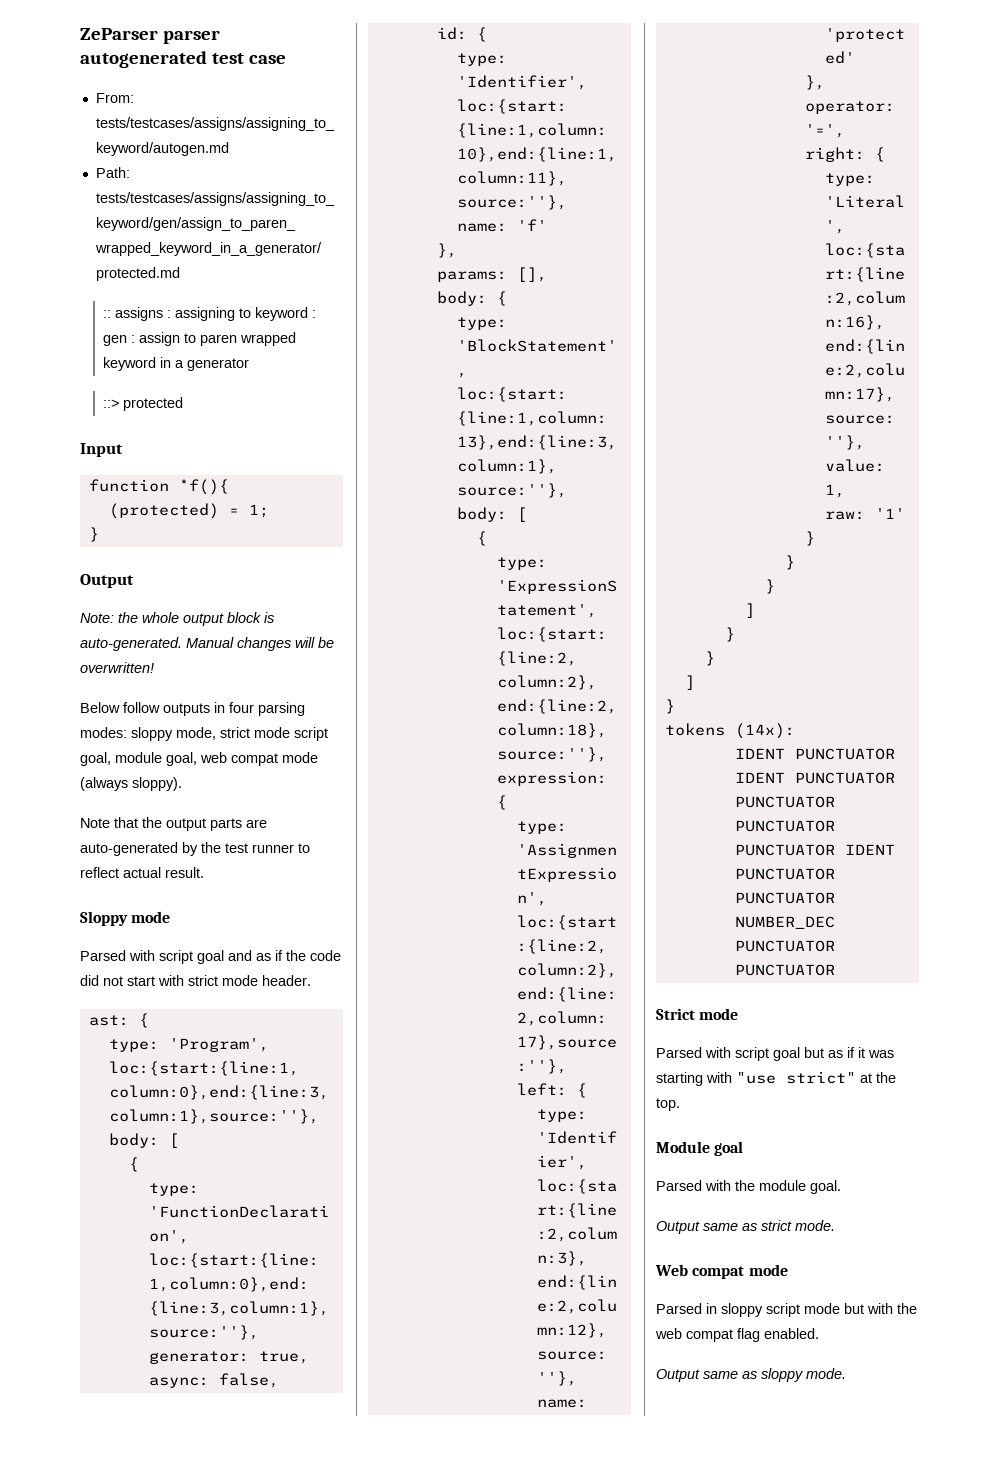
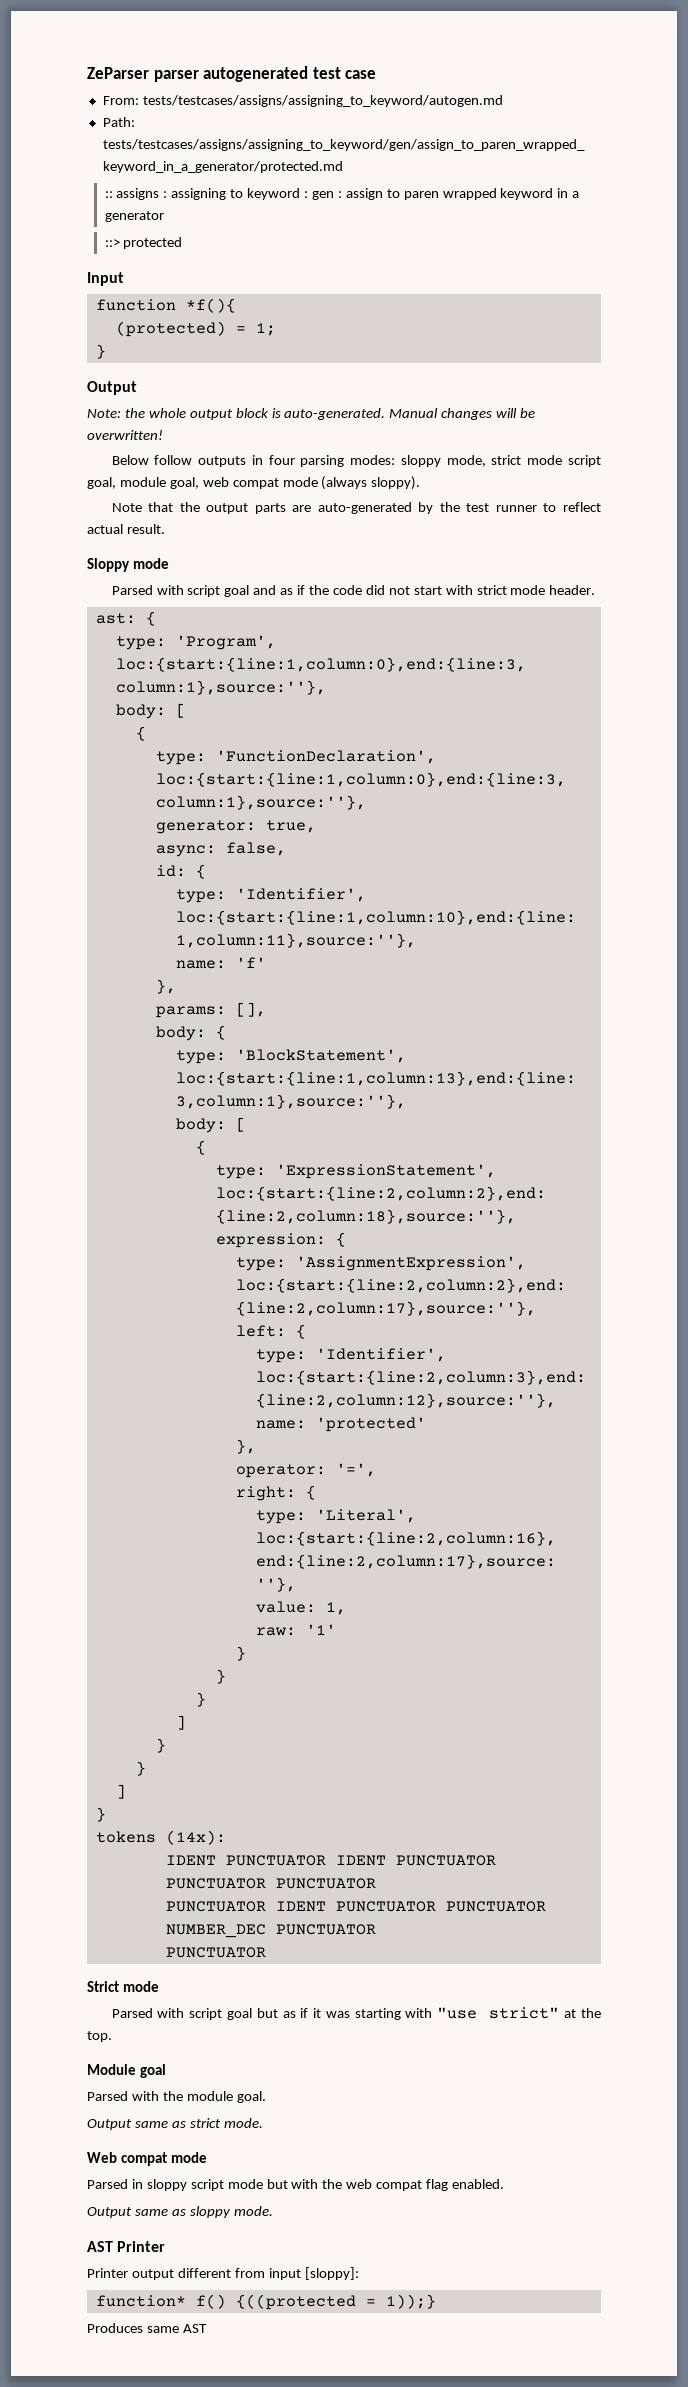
(846, 1373) none -> [87,2241,166,2252] [87,2267,359,2280] [95,2294,436,2310] [87,2323,207,2333] // AST Printer // Printer output different from input [sloppy]: // function* f() {((protected = 1));} // Produces same AST

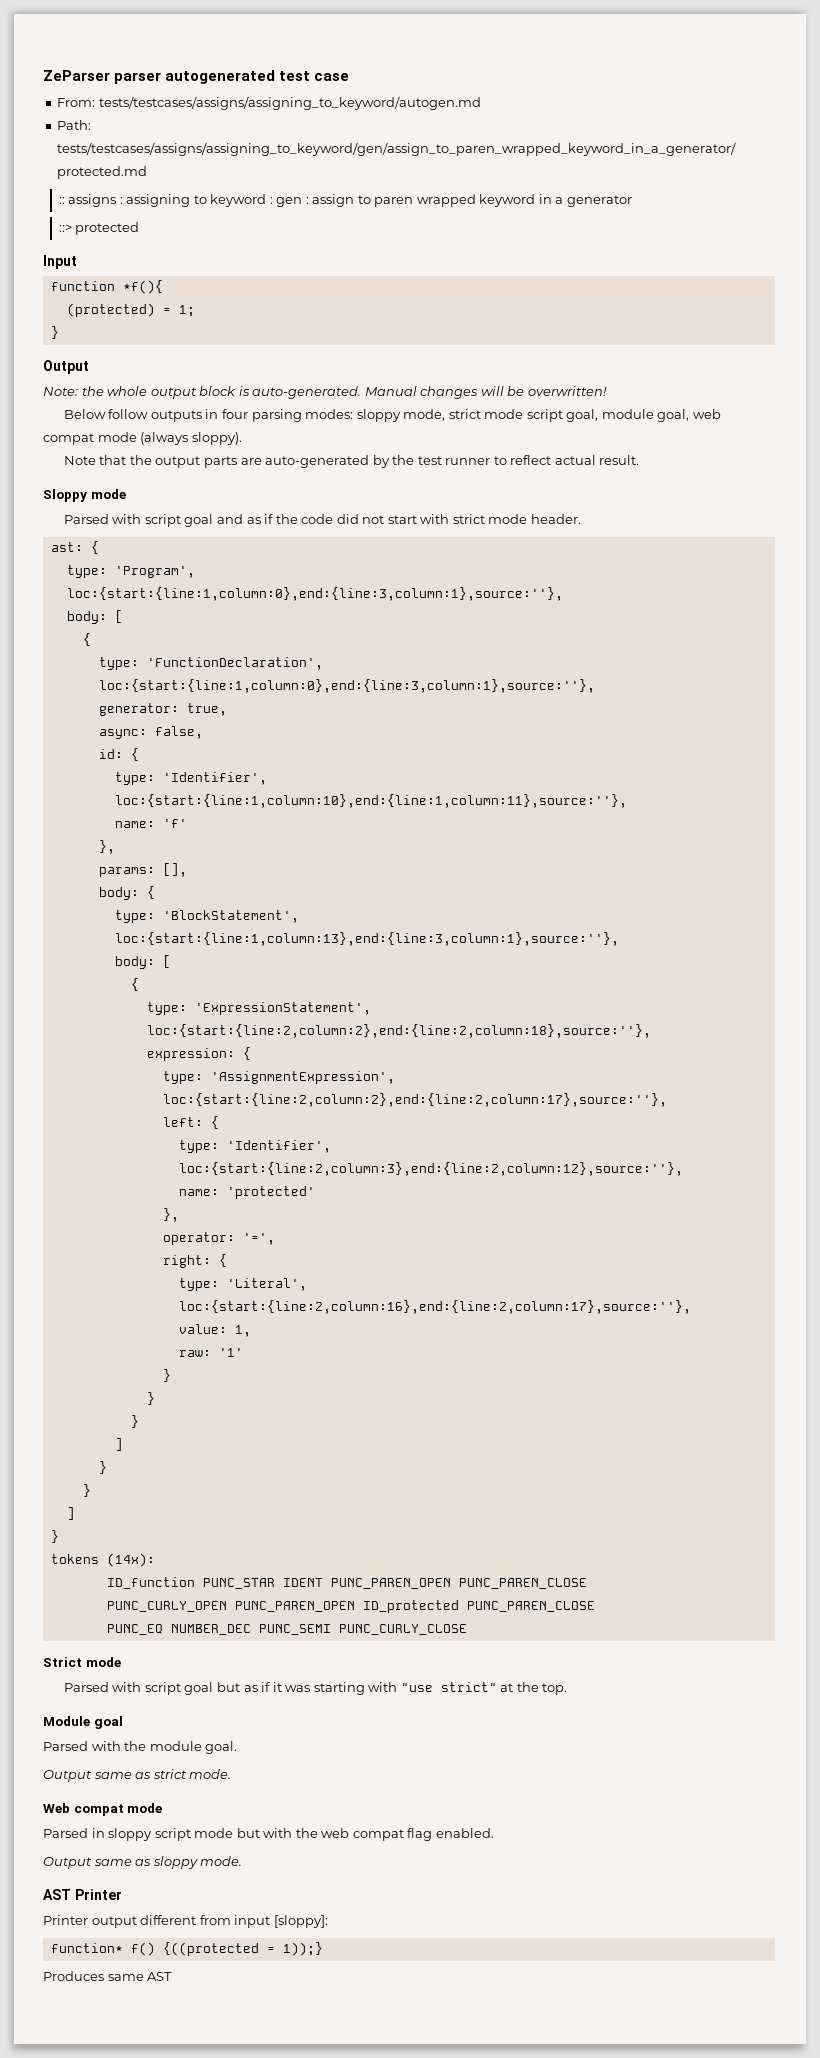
[165,1855,496,1866] [165,1878,376,1889] [165,1901,546,1912] [165,1924,376,1938] [165,1947,266,1958] IDENT PUNCTUATOR IDENT PUNCTUATOR PUNCTUATOR PUNCTUATOR // PUNCTUATOR IDENT PUNCTUATOR PUNCTUATOR NUMBER_DEC PUNCTUATOR // PUNCTUATOR -> [106,1577,587,1589] [106,1600,595,1613] [106,1624,467,1635] ID_function PUNC_STAR IDENT PUNC_PAREN_OPEN PUNC_PAREN_CLOSE // PUNC_CURLY_OPEN PUNC_PAREN_OPEN ID_protected PUNC_PAREN_CLOSE // PUNC_EQ NUMBER_DEC PUNC_SEMI PUNC_CURLY_CLOSE

